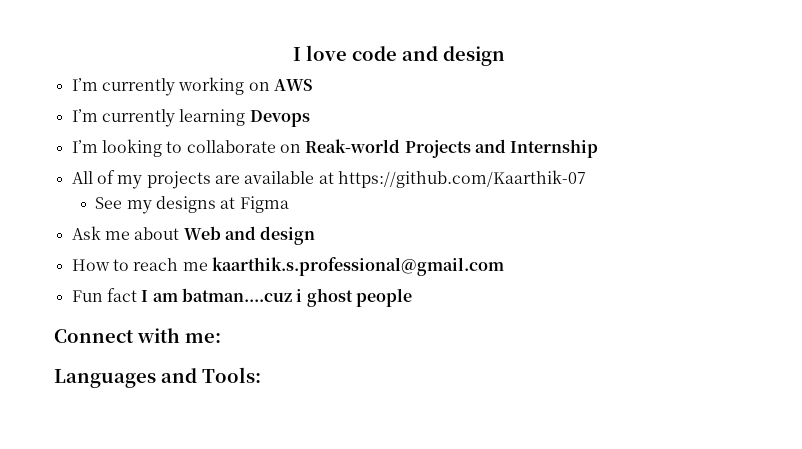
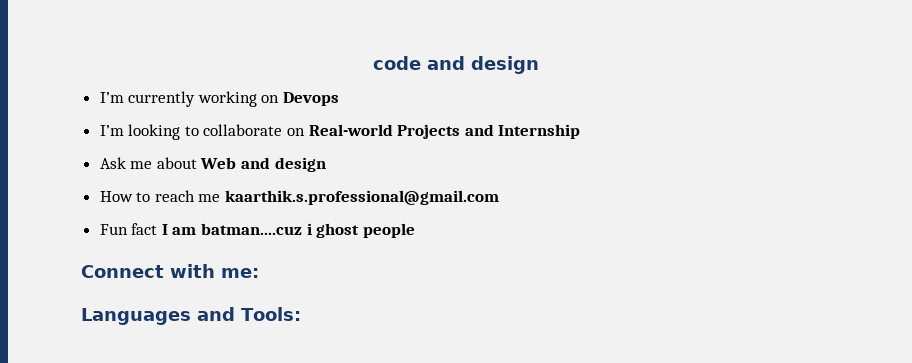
[292,45,347,61] I love -> (373, 63) none
[273,79,313,91] [71,109,246,127] AWS // I’m currently learning -> (280, 99) none
[305,139,401,153] Reak-world -> [308,124,393,136] Real-world
[71,170,586,189] [95,196,289,214] // All of my projects are available at https://github.com/Kaarthik-07 // See my designs at Figma -> (581, 131) none

